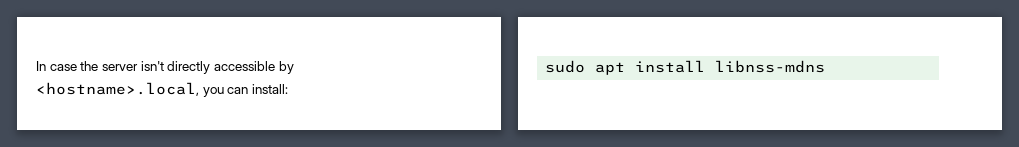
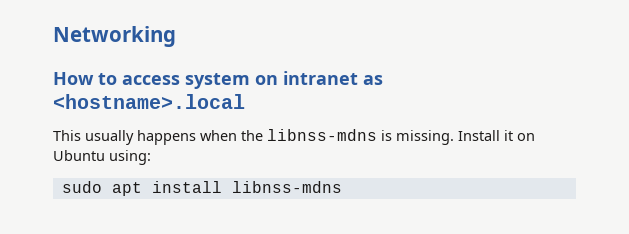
[36,61,294,74] [36,82,288,97] In case the server isn't directly accessible by <hostname>.local, you can install: -> [53,26,176,47] [53,71,383,89] [53,94,245,109] [53,129,535,145] [53,150,151,165] Networking // How to access system on intranet as <hostname>.local // This usually happens when the libnss-mdns is missing. Install it on Ubuntu using:

